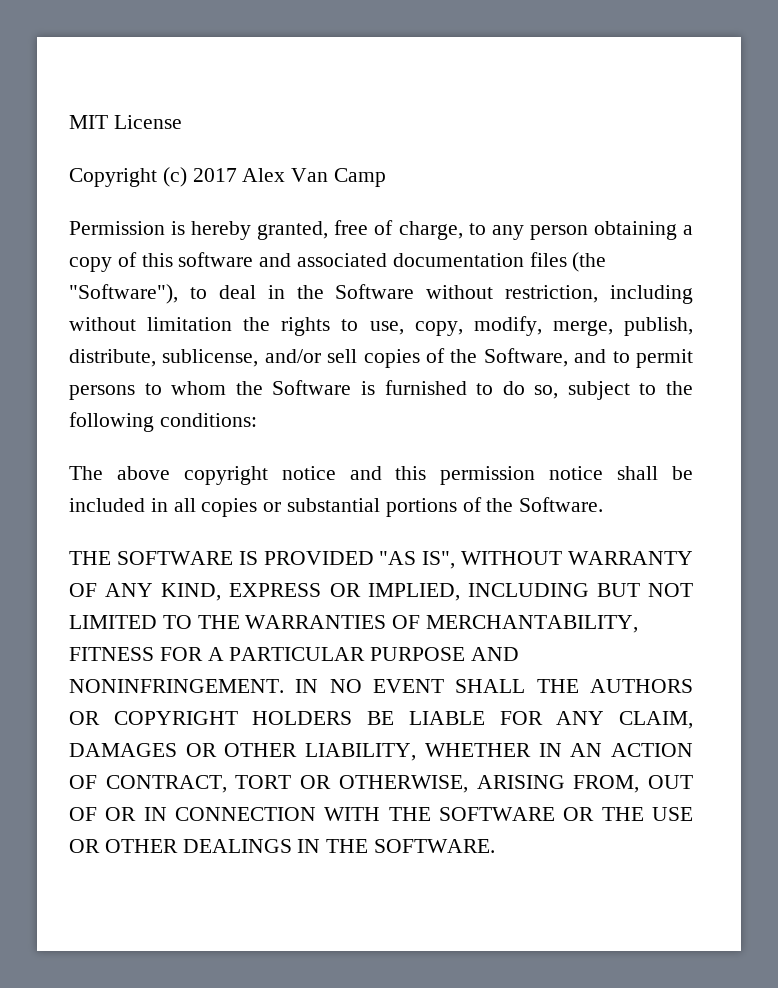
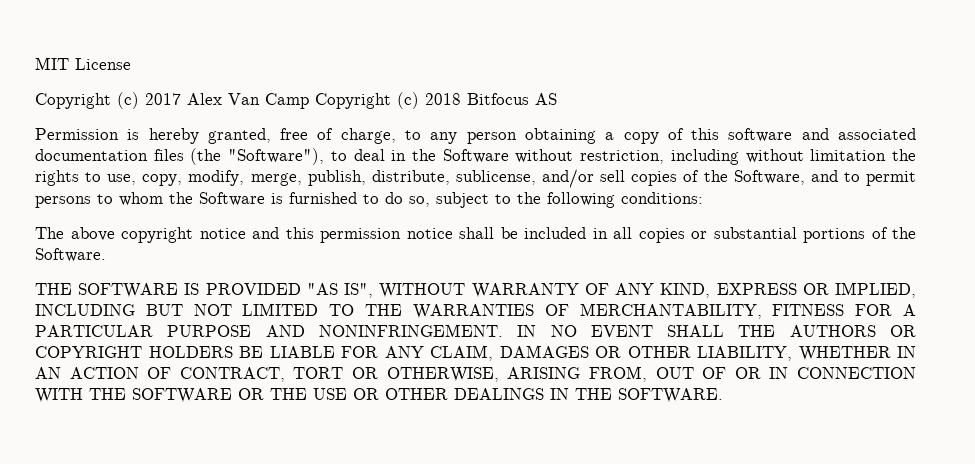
(387, 177) none -> [315,92,557,109] Copyright (c) 2018 Bitfocus AS

